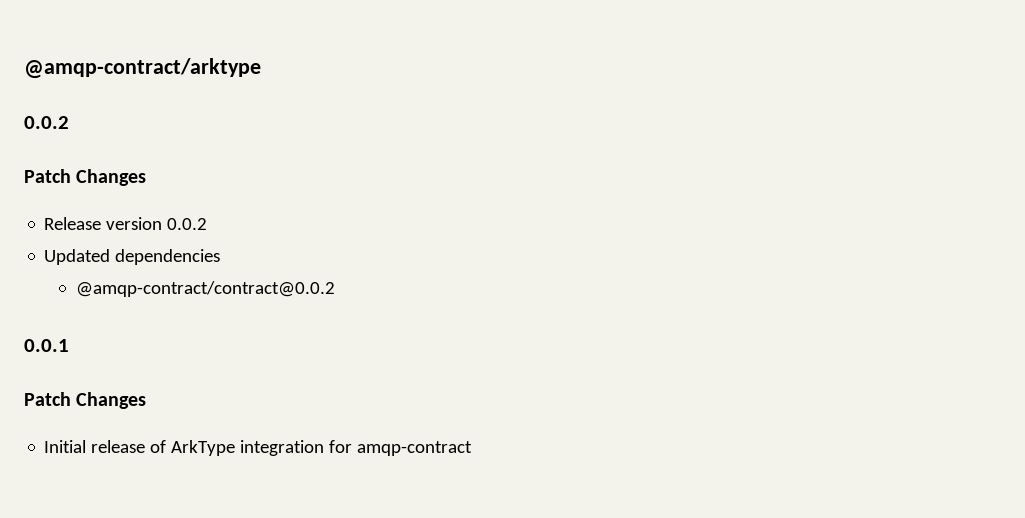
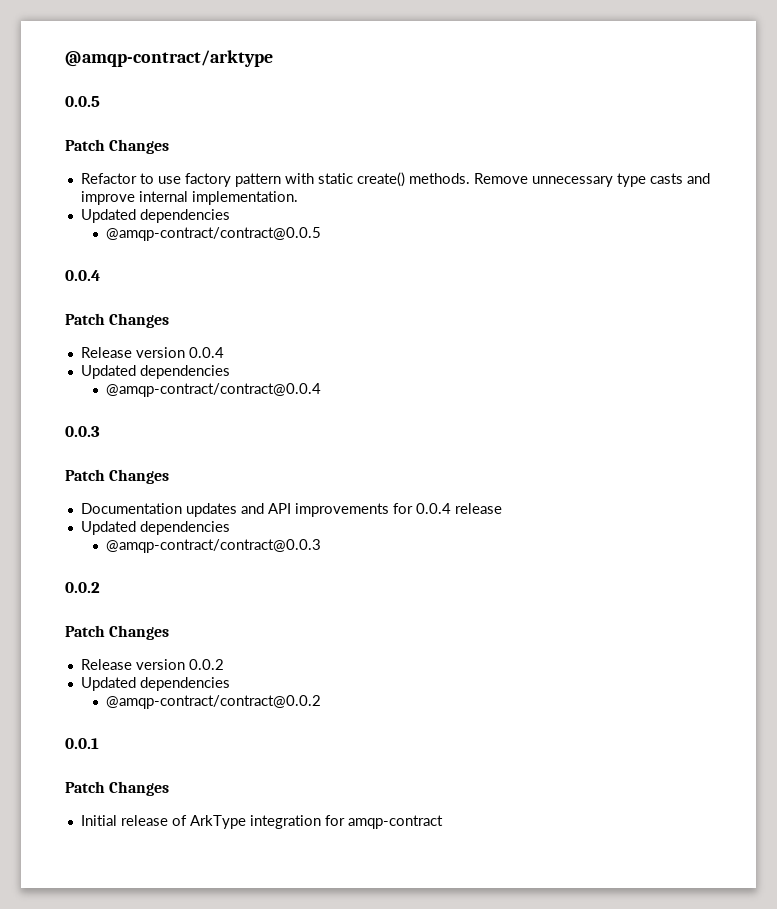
(261, 68) none -> [65,96,100,107] [65,139,170,154] [80,172,710,187] [80,191,298,205] [80,209,230,223] [106,227,322,241] [65,270,100,281] [65,313,170,328] [80,347,224,358] [80,365,230,379] [106,383,322,397] [65,426,100,437] [65,469,170,484] [80,503,502,517] [80,521,230,535] [106,539,322,553] // 0.0.5 // Patch Changes // Refactor to use factory pattern with static create() methods. Remove unnecessary type casts and improve internal implementation. // Updated dependencies // @amqp-contract/contract@0.0.5 // 0.0.4 // Patch Changes // Release version 0.0.4 // Updated dependencies // @amqp-contract/contract@0.0.4 // 0.0.3 // Patch Changes // Documentation updates and API improvements for 0.0.4 release // Updated dependencies // @amqp-contract/contract@0.0.3

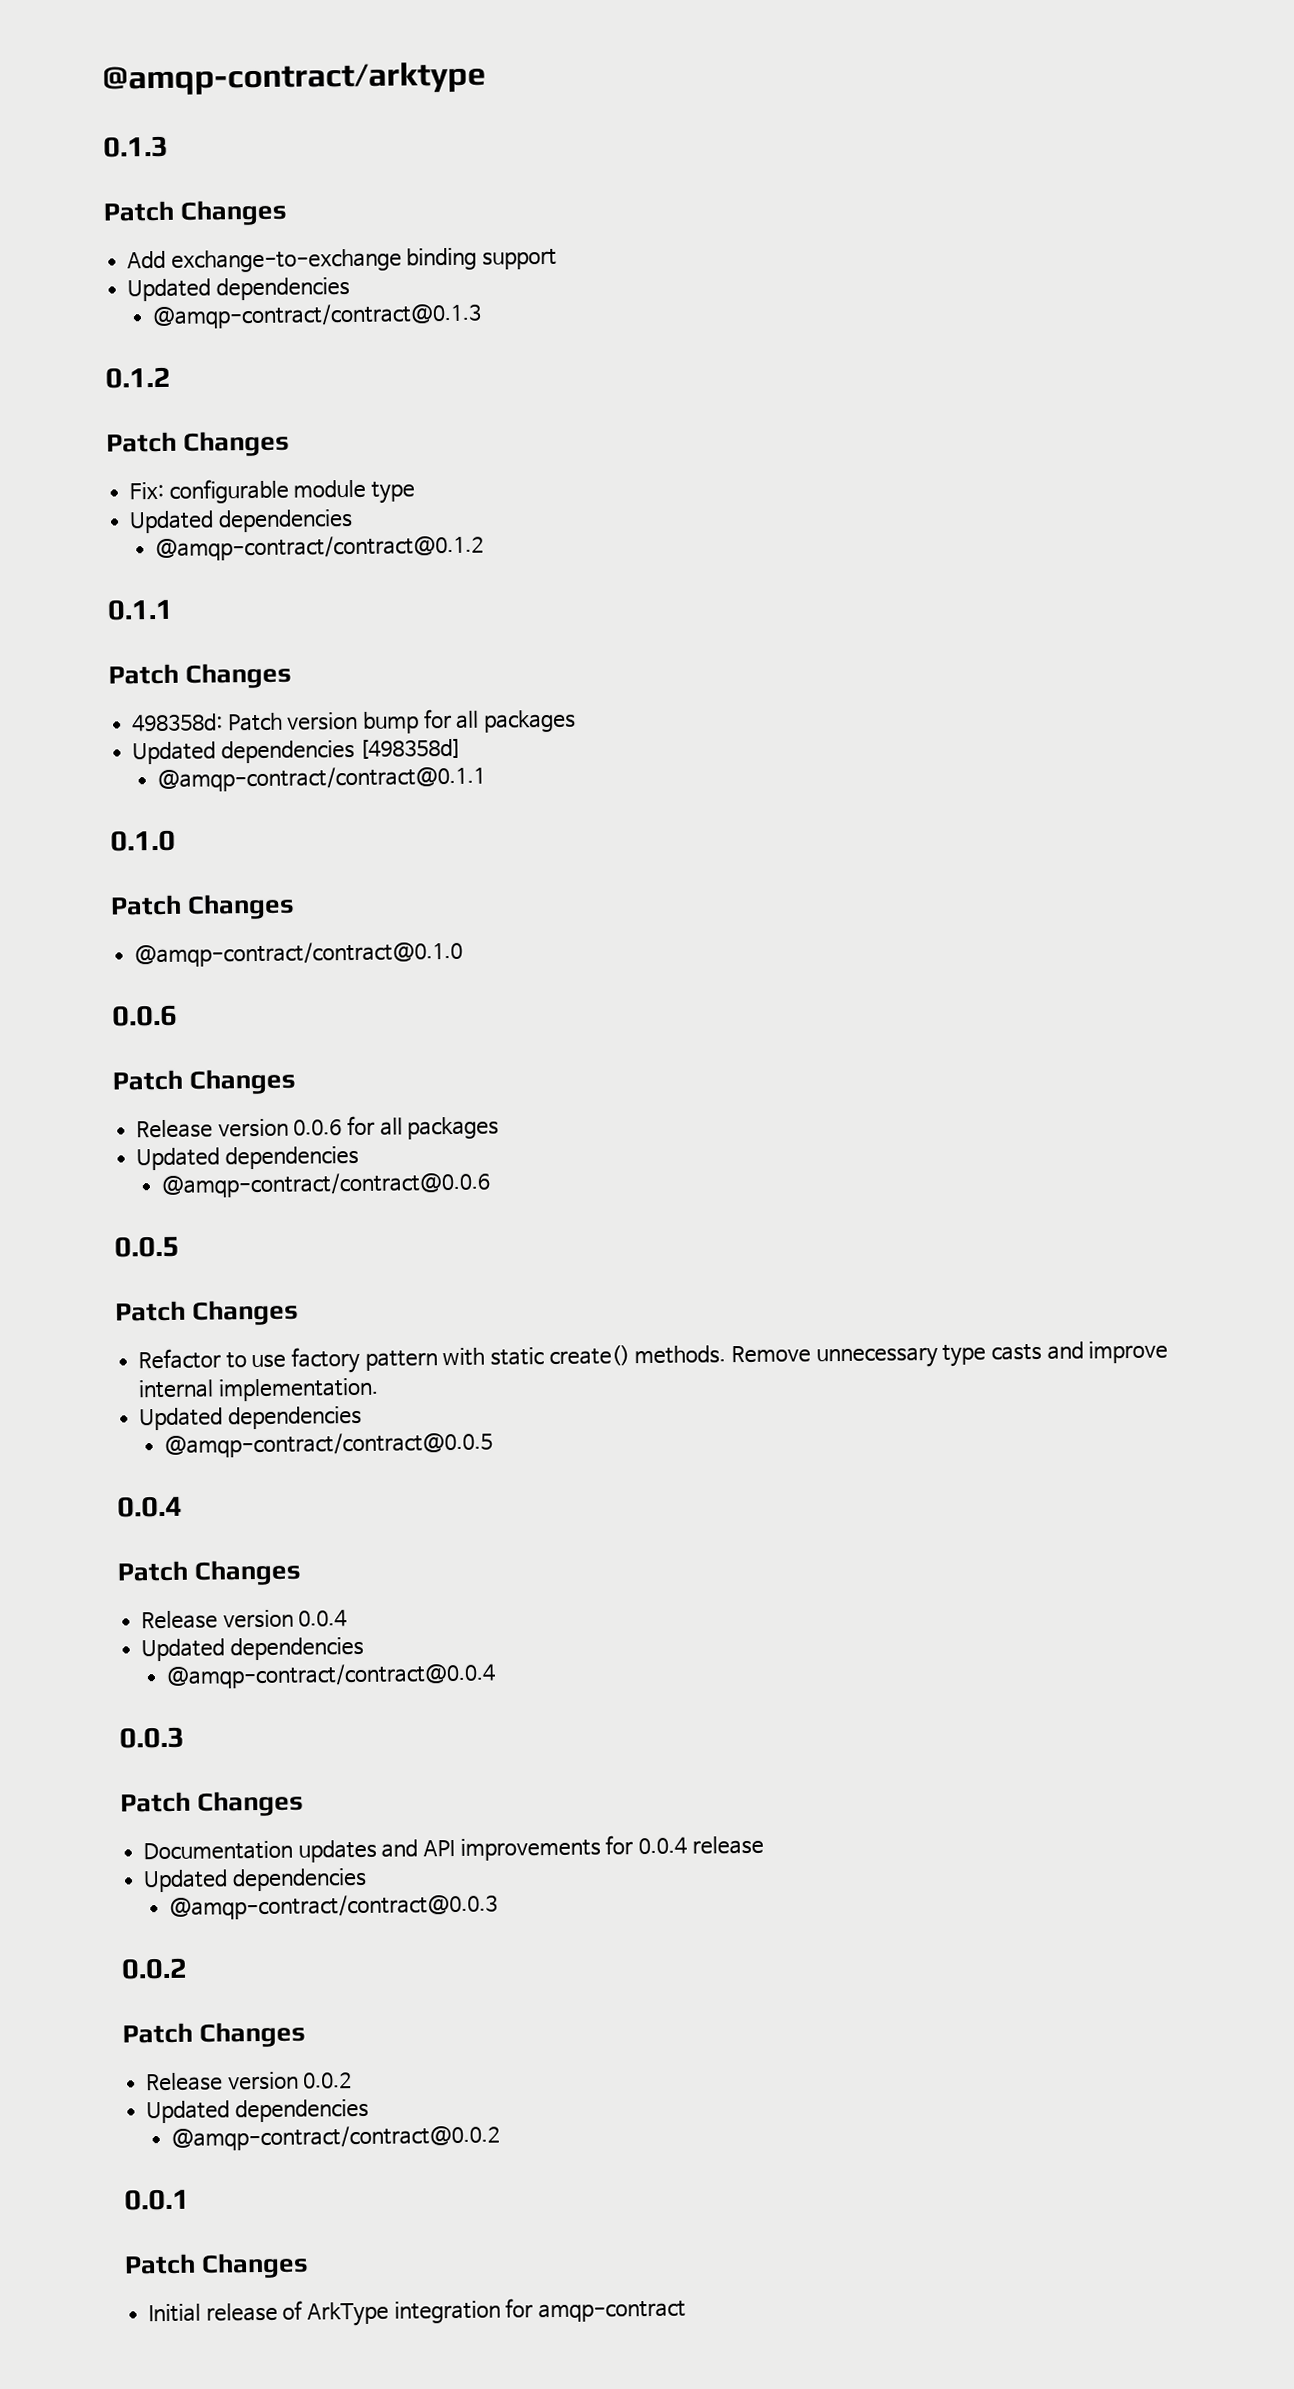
(273, 58) none -> [103,135,169,158] [103,199,288,226] [127,247,558,273] [127,277,350,302] [152,302,483,330] [105,366,171,389] [106,430,291,457] [129,478,416,504] [129,509,353,534] [155,534,485,562] [107,598,174,621] [108,662,293,689] [132,708,577,734] [132,738,463,765] [157,765,487,793] [110,829,176,852] [110,893,296,920] [134,940,464,968] [112,1004,178,1027] [112,1068,297,1095] [136,1115,500,1140] [136,1145,359,1171] [161,1171,491,1198] // 0.1.3 // Patch Changes // Add exchange-to-exchange binding support // Updated dependencies // @amqp-contract/contract@0.1.3 // 0.1.2 // Patch Changes // Fix: configurable module type // Updated dependencies // @amqp-contract/contract@0.1.2 // 0.1.1 // Patch Changes // 498358d: Patch version bump for all packages // Updated dependencies [498358d] // @amqp-contract/contract@0.1.1 // 0.1.0 // Patch Changes // @amqp-contract/contract@0.1.0 // 0.0.6 // Patch Changes // Release version 0.0.6 for all packages // Updated dependencies // @amqp-contract/contract@0.0.6

